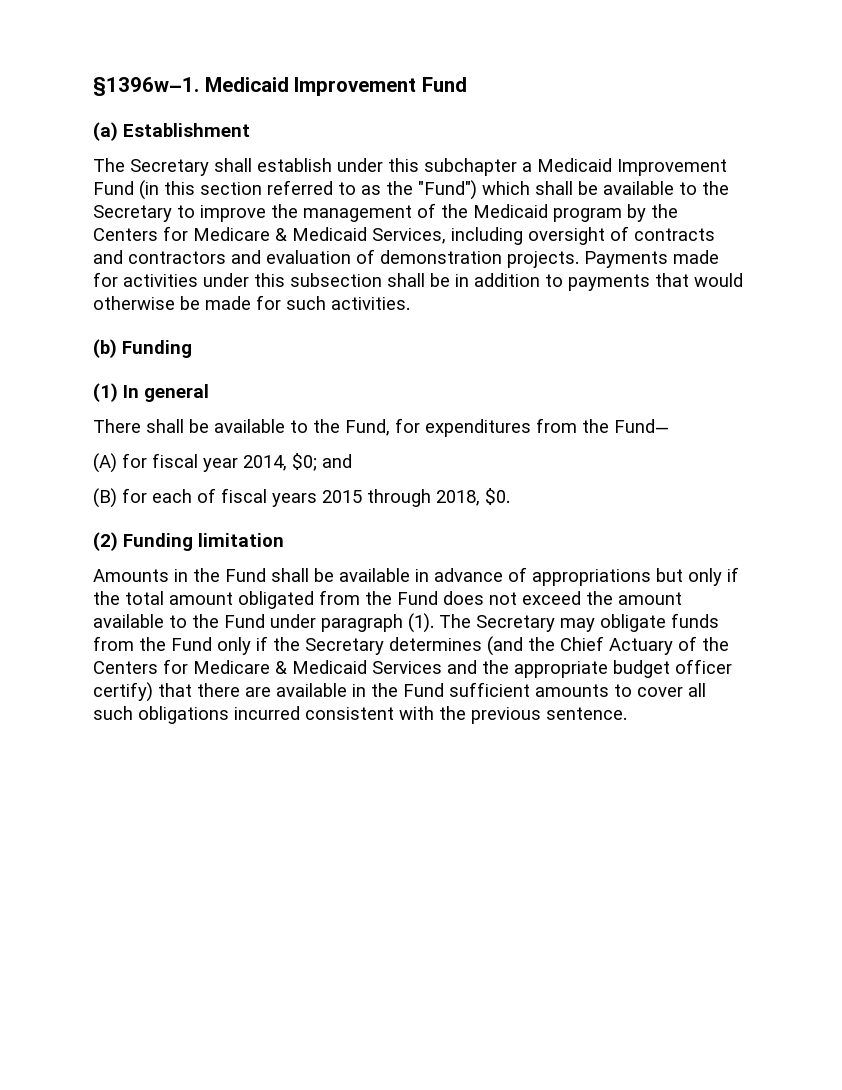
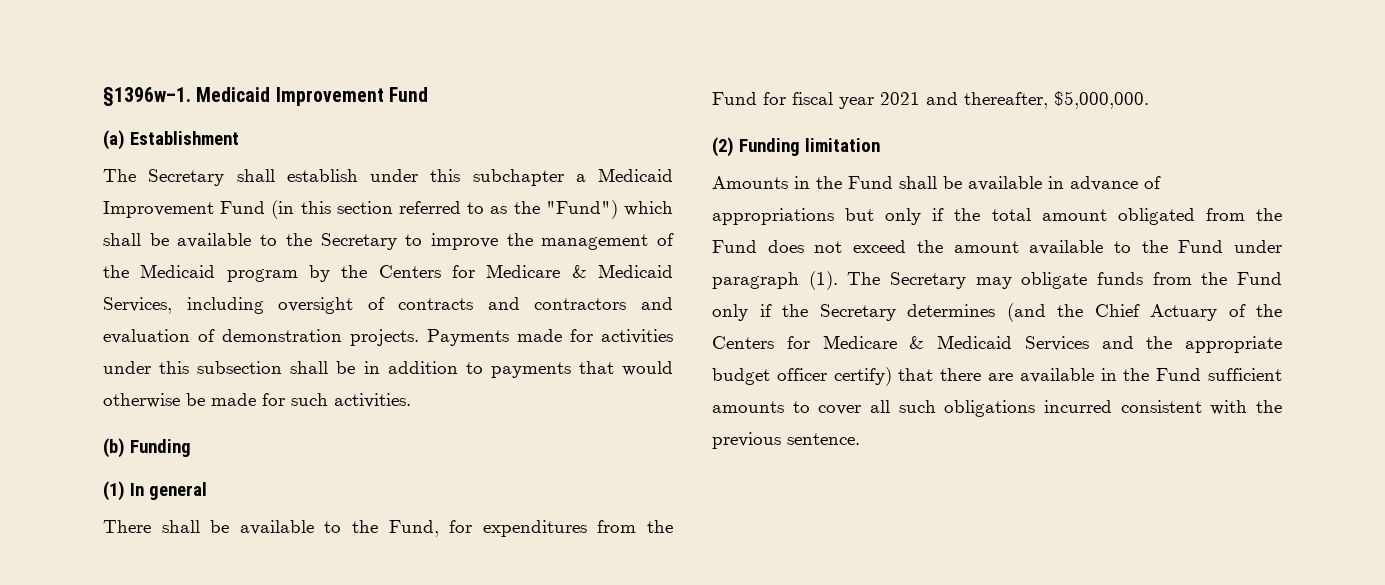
[614,419,669,433] [93,453,117,473] Fund— // (A) -> [712,92,757,105] Fund
[243,453,352,471] [93,488,510,508] 2014, $0; and // (B) for each of fiscal years 2015 through 2018, $0. -> [880,91,1149,109] 2021 and thereafter, $5,000,000.

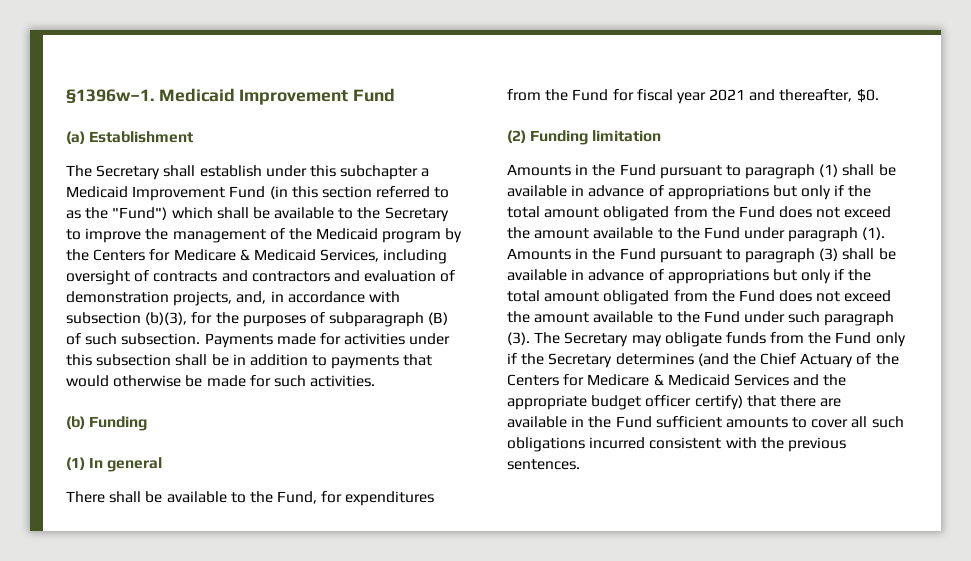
[350,329,419,346] projects. -> [173,291,400,306] [66,312,449,327] [66,333,201,345] projects, and, in accordance with subsection (b)(3), for the purposes of subparagraph (B) of such subsection.
[1054,91,1149,109] $5,000,000. -> [856,89,879,103] $0.
(893, 182) none -> [659,164,839,179] pursuant to paragraph (1)
(838, 280) none -> [507,248,896,263] [507,269,872,284] [507,290,892,305] [507,311,895,326] [507,332,530,345] Amounts in the Fund pursuant to paragraph (3) shall be available in advance of appropriations but only if the total amount obligated from the Fund does not exceed the amount available to the Fund under such paragraph (3).
[787,433,860,445] sentence. -> [507,459,580,470] sentences.

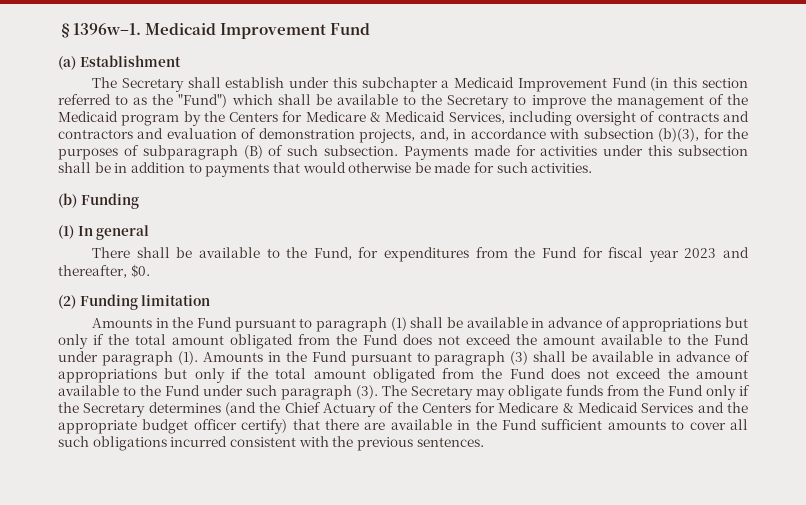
[709,89,746,101] 2021 -> [684,248,717,258] 2023

